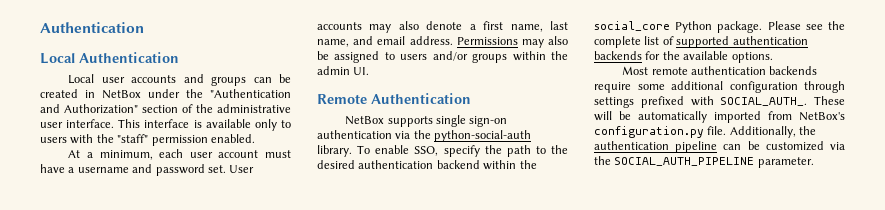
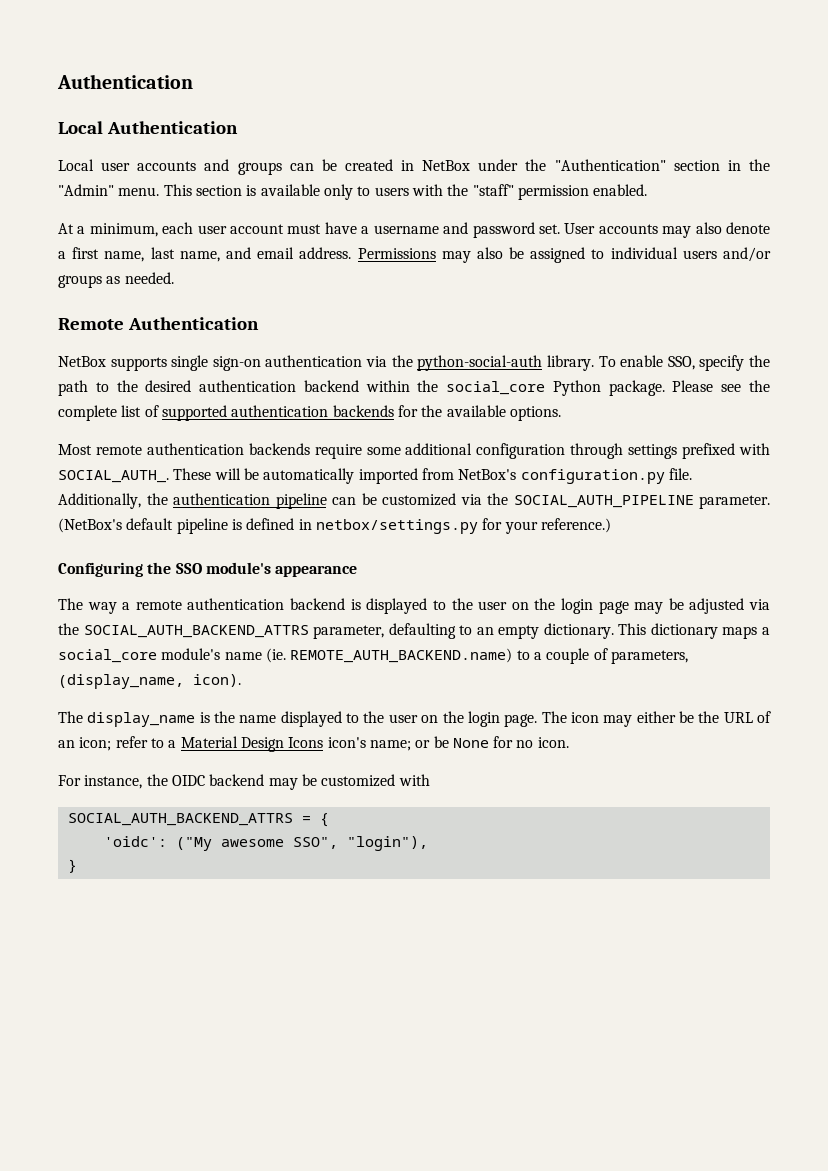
[210,89,291,98] [40,104,291,114] [40,119,190,128] "Authentication and Authorization" section of the administrative user interface. This interface -> [554,159,770,171] [58,184,242,196] "Authentication" section in the "Admin" menu. This section
(395, 56) none -> [610,247,678,259] individual
[512,51,568,61] [317,66,370,75] within the admin UI. -> [106,272,174,284] as needed.
(814, 162) none -> [58,518,611,534] [58,562,358,577] [58,598,770,614] [58,623,770,639] [58,648,688,664] [58,674,241,689] [58,711,772,727] [58,736,569,752] [58,774,430,790] [67,813,329,827] [103,836,428,851] [67,859,77,873] (NetBox's default pipeline is defined in netbox/settings.py for your reference.) // Configuring the SSO module's appearance // The way a remote authentication backend is displayed to the user on the login page may be adjusted via the SOCIAL_AUTH_BACKEND_ATTRS parameter, defaulting to an empty dictionary. This dictionary maps a social_core module's name (ie. REMOTE_AUTH_BACKEND.name) to a couple of parameters, (display_name, icon). // The display_name is the name displayed to the user on the login page. The icon may either be the URL of an icon; refer to a Material Design Icons icon's name; or be None for no icon. // For instance, the OIDC backend may be customized with // SOCIAL_AUTH_BACKEND_ATTRS = { // 'oidc': ("My awesome SSO", "login"), // }

